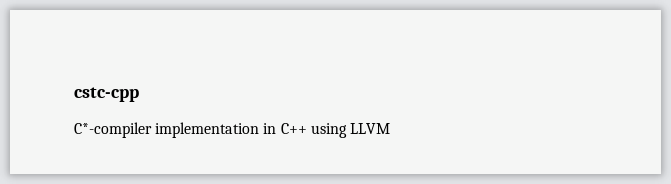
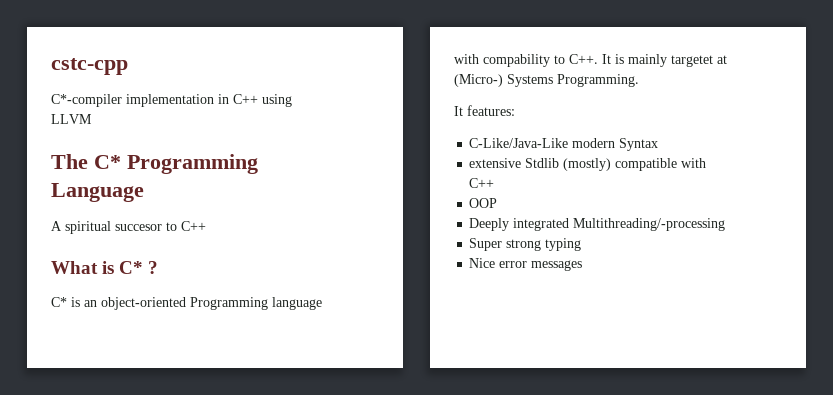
(390, 128) none -> [51,154,258,174] [51,183,144,202] [51,221,206,234] [51,261,159,274] [51,297,322,310] [454,54,727,67] [454,74,639,87] [454,105,515,116] [469,138,659,151] [469,158,707,171] [469,178,495,188] [469,198,498,208] [469,218,726,231] [469,238,582,251] [469,258,583,271] // The C* Programming Language // A spiritual succesor to C++ // What is C* ? // C* is an object-oriented Programming language with compability to C++. It is mainly targetet at (Micro-) Systems Programming. // It features: // C-Like/Java-Like modern Syntax // extensive Stdlib (mostly) compatible with C++ // OOP // Deeply integrated Multithreading/-processing // Super strong typing // Nice error messages

